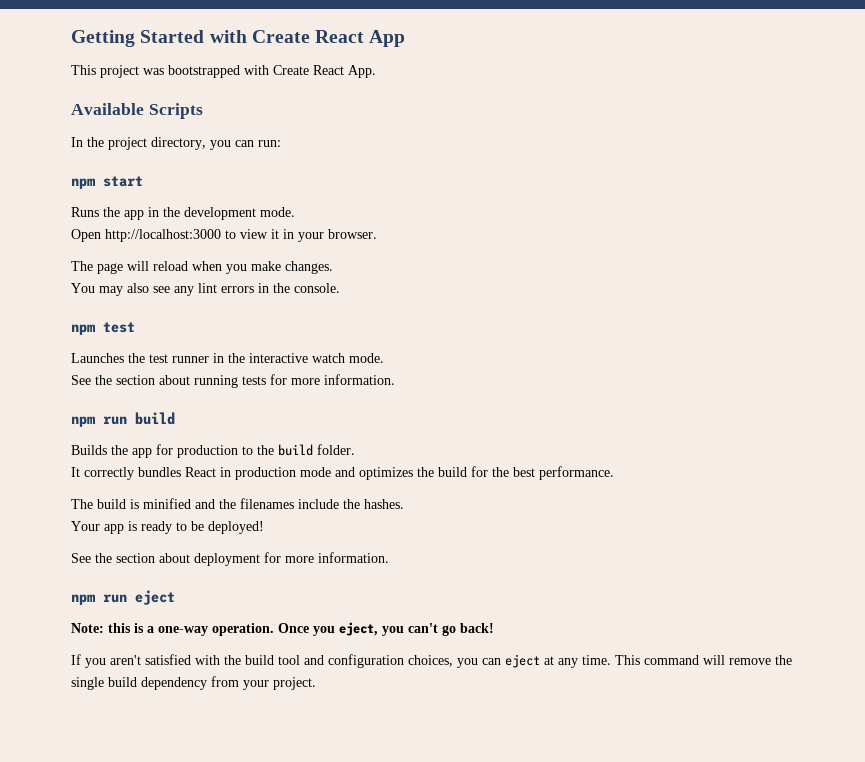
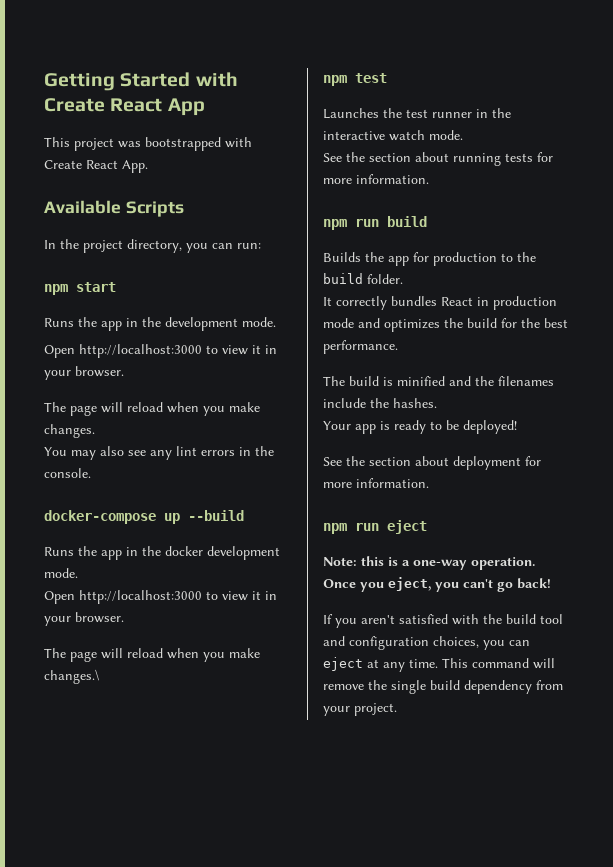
(340, 288) none -> [44,510,244,524] [44,546,280,560] [44,568,78,578] [44,590,277,604] [44,612,124,626] [44,648,260,662] [44,669,100,684] // docker-compose up --build // Runs the app in the docker development mode. // Open http://localhost:3000 to view it in your browser. // The page will reload when you make changes.\

